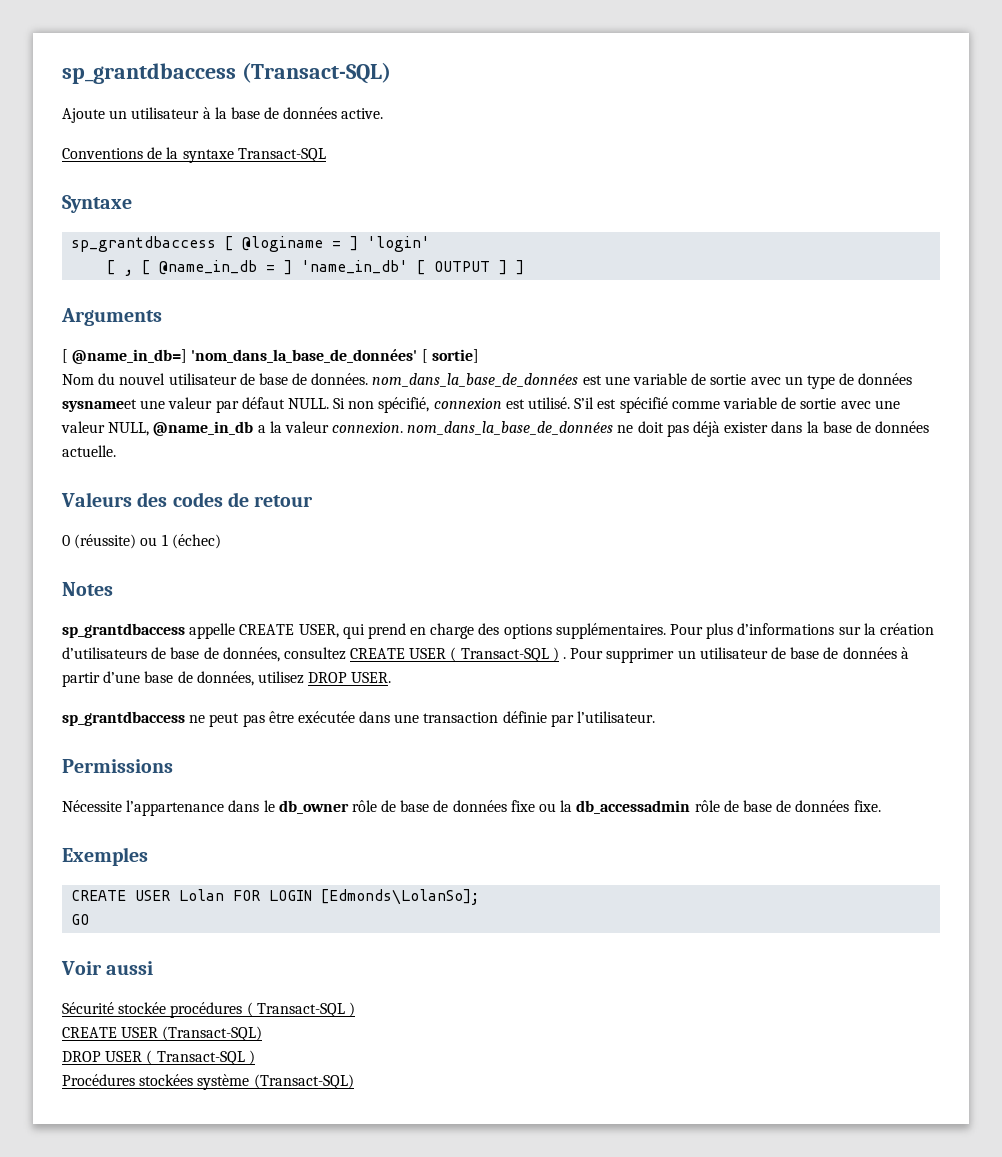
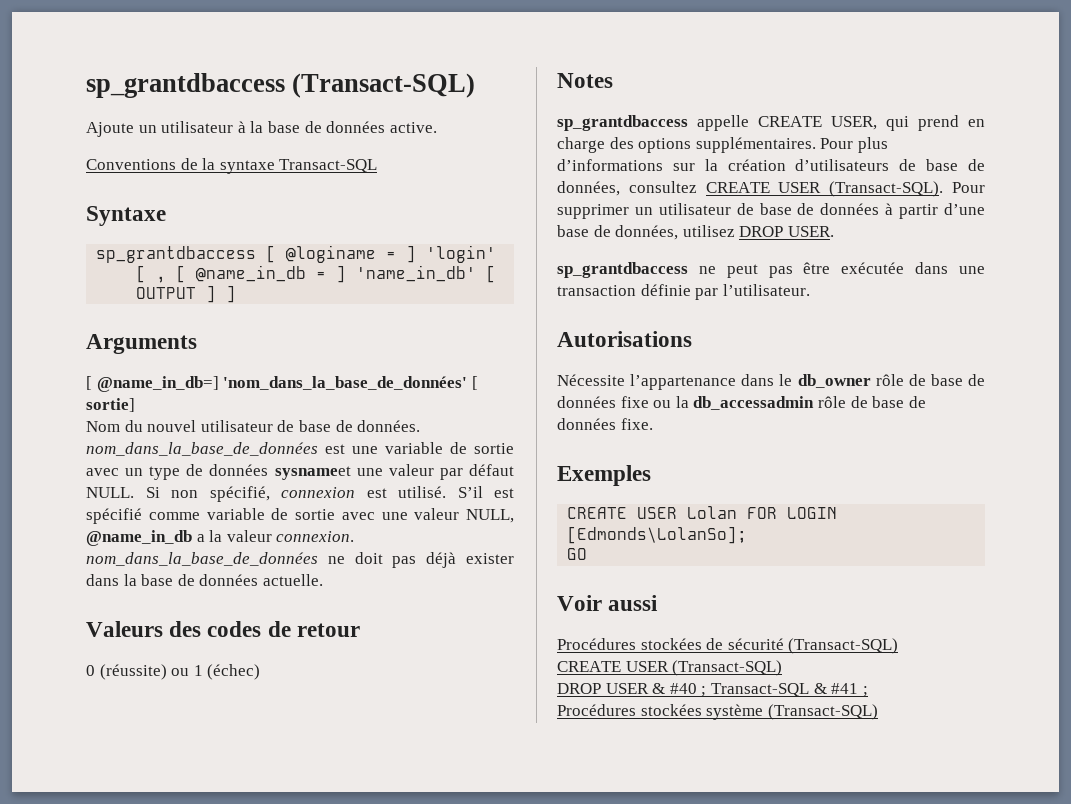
[450,647,567,662] ( Transact-SQL ) . -> [829,181,944,197] (Transact-SQL).
[62,759,173,773] Permissions -> [557,331,692,347] Autorisations
[62,1002,355,1018] Sécurité stockée procédures ( Transact-SQL ) -> [557,638,899,654] Procédures stockées de sécurité (Transact-SQL)
[146,1050,255,1065] ( Transact-SQL ) -> [652,683,868,697] & #40 ; Transact-SQL & #41 ;

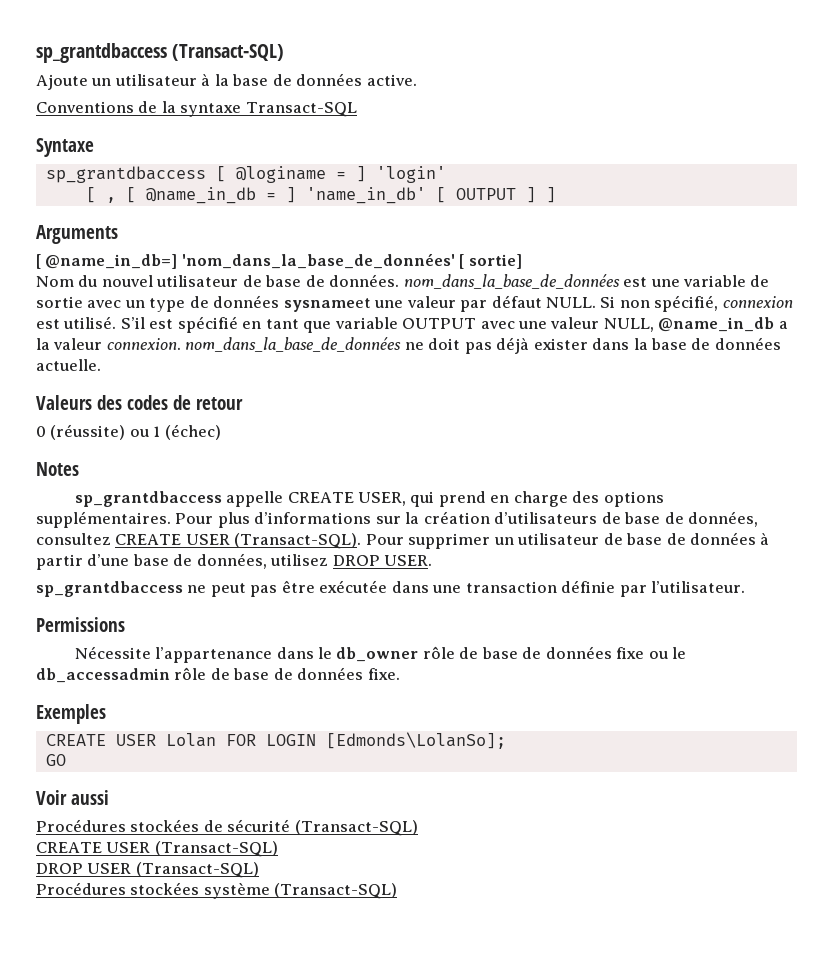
[148,508,335,520] comme variable de sortie -> [242,317,477,333] en tant que variable OUTPUT
[557,331,692,347] Autorisations -> [36,617,125,632] Permissions
[675,396,689,408] la -> [672,647,687,659] le
[652,683,868,697] & #40 ; Transact-SQL & #41 ; -> [135,862,259,878] (Transact-SQL)

